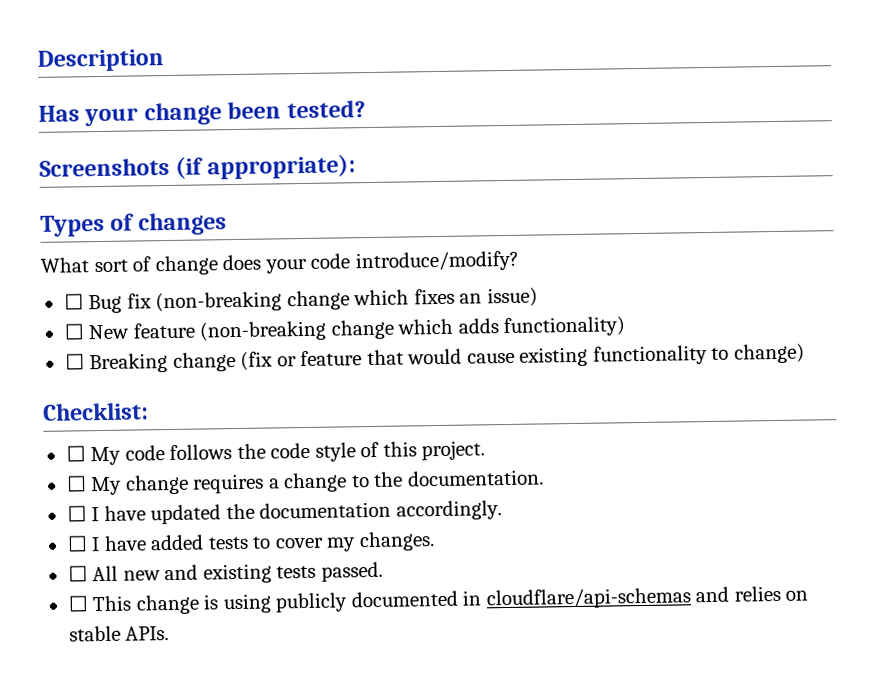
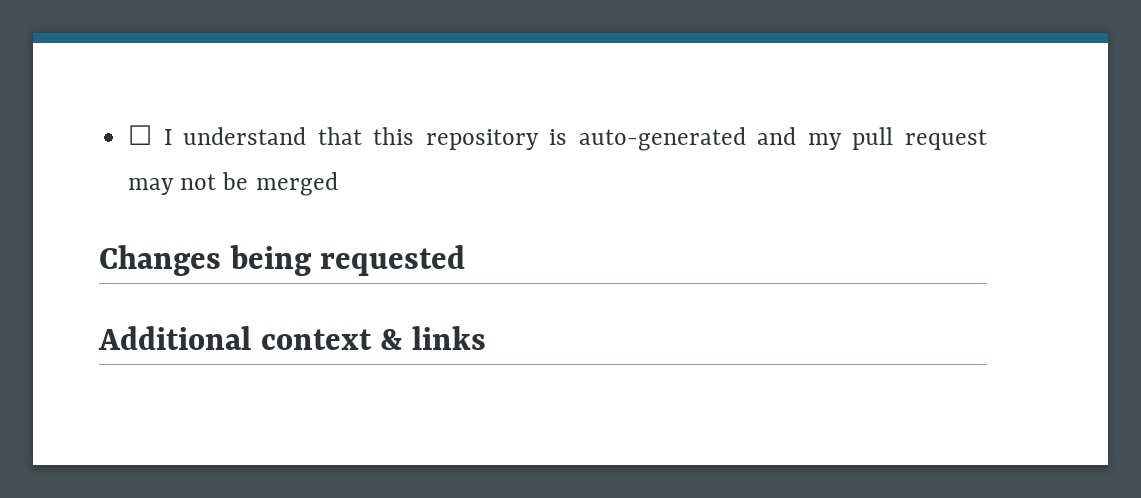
[37,49,164,72] [38,100,366,127] [39,154,356,180] [40,212,227,237] [40,250,519,276] [63,287,538,314] [63,316,626,342] [64,343,805,374] [42,402,149,421] [65,440,486,466] [65,469,544,496] [66,500,502,525] [66,531,435,552] [67,561,383,584] [67,585,809,615] [68,625,170,642] Description // Has your change been tested? // Screenshots (if appropriate): // Types of changes // What sort of change does your code introduce/modify? // ☐ Bug fix (non-breaking change which fixes an issue) // ☐ New feature (non-breaking change which adds functionality) // ☐ Breaking change (fix or feature that would cause existing functionality to change) // Checklist: // ☐ My code follows the code style of this project. // ☐ My change requires a change to the documentation. // ☐ I have updated the documentation accordingly. // ☐ I have added tests to cover my changes. // ☐ All new and existing tests passed. // ☐ This change is using publicly documented in cloudflare/api-schemas and relies on stable APIs. -> [128,125,987,151] [128,172,338,196] [99,245,466,276] [98,326,486,350] ☐ I understand that this repository is auto-generated and my pull request may not be merged // Changes being requested // Additional context & links

